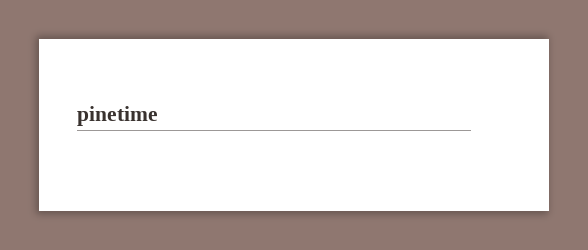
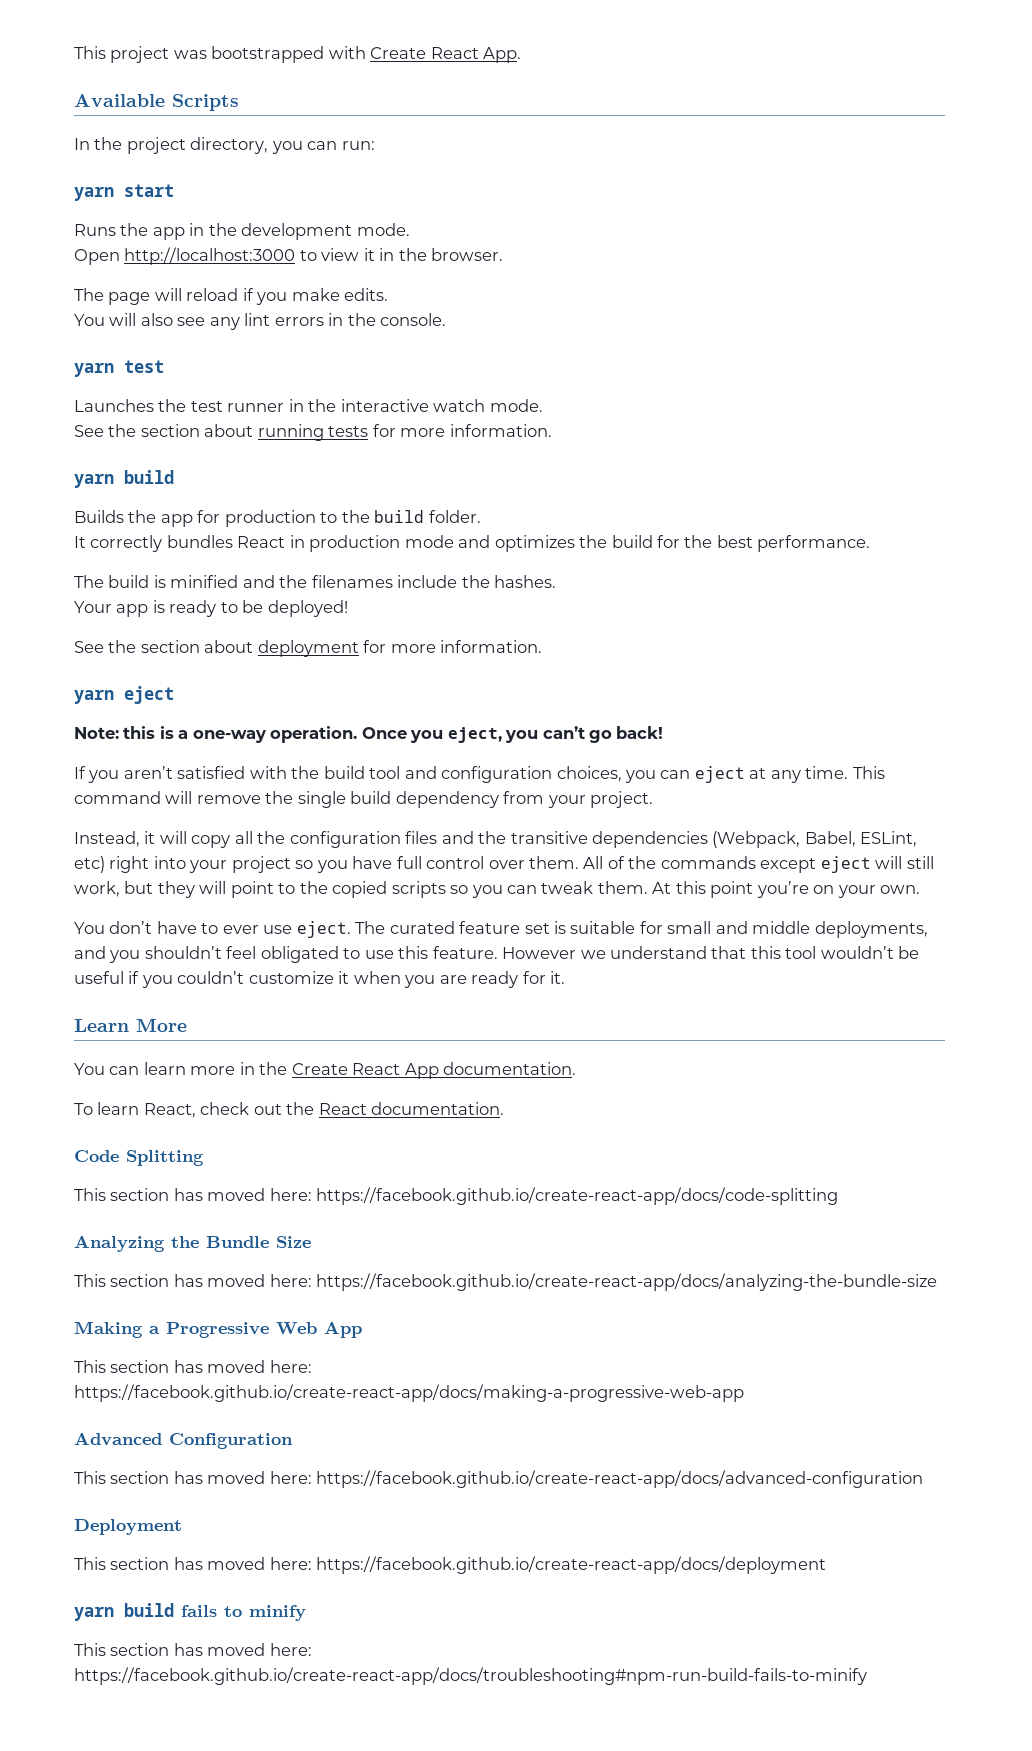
[77,106,158,126] pinetime -> [74,46,522,63] [74,94,239,111] [74,137,375,154] [74,184,174,201] [74,223,410,240] [74,247,504,265] [74,288,389,305] [74,313,447,330] [74,360,164,377] [74,399,543,412] [74,424,552,441] [74,470,174,488] [74,510,481,527] [74,535,871,552] [74,575,557,588] [74,600,348,617] [74,640,543,657] [74,686,174,704] [74,726,664,743] [74,766,885,783] [74,791,654,808] [74,831,918,848] [74,856,934,873] [74,881,921,898] [74,921,928,938] [74,946,920,963] [74,971,566,988] [74,1018,187,1032] [74,1062,577,1079] [74,1102,505,1118] [74,1150,204,1166] [74,1187,839,1205] [74,1235,311,1252] [74,1273,938,1291] [74,1321,362,1338] [74,1360,312,1373] [74,1384,744,1402] [74,1432,293,1449] [74,1470,924,1488] [74,1519,182,1535] [74,1556,827,1574] [74,1603,306,1621] [74,1643,312,1656] [74,1667,867,1685] This project was bootstrapped with Create React App. // Available Scripts // In the project directory, you can run: // yarn start // Runs the app in the development mode. // Open http://localhost:3000 to view it in the browser. // The page will reload if you make edits. // You will also see any lint errors in the console. // yarn test // Launches the test runner in the interactive watch mode. // See the section about running tests for more information. // yarn build // Builds the app for production to the build folder. // It correctly bundles React in production mode and optimizes the build for the best performance. // The build is minified and the filenames include the hashes. // Your app is ready to be deployed! // See the section about deployment for more information. // yarn eject // Note: this is a one-way operation. Once you eject, you can’t go back! // If you aren’t satisfied with the build tool and configuration choices, you can eject at any time. This command will remove the single build dependency from your project. // Instead, it will copy all the configuration files and the transitive dependencies (Webpack, Babel, ESLint, etc) right into your project so you have full control over them. All of the commands except eject will still work, but they will point to the copied scripts so you can tweak them. At this point you’re on your own. // You don’t have to ever use eject. The curated feature set is suitable for small and middle deployments, and you shouldn’t feel obligated to use this feature. However we understand that this tool wouldn’t be useful if you couldn’t customize it when you are ready for it. // Learn More // You can learn more in the Create React App documentation. // To learn React, check out the React documentation. // Code Splitting // This section has moved here: https://facebook.github.io/create-react-app/docs/code-splitting // Analyzing the Bundle Size // This section has moved here: https://facebook.github.io/create-react-app/docs/analyzing-the-bundle-size // Making a Progressive Web App // This section has moved here: https://facebook.github.io/create-react-app/docs/making-a-progressive-web-app // Advanced Configuration // This section has moved here: https://facebook.github.io/create-react-app/docs/advanced-configuration // Deployment // This section has moved here: https://facebook.github.io/create-react-app/docs/deployment // yarn build fails to minify // This section has moved here: https://facebook.github.io/create-react-app/docs/troubleshooting#npm-run-build-fails-to-minify

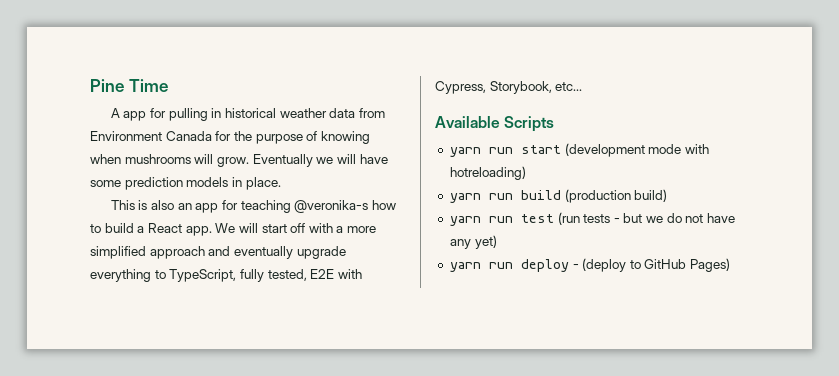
[74,46,522,63] [74,94,239,111] [74,137,375,154] [74,184,174,201] [74,223,410,240] [74,247,504,265] [74,288,389,305] [74,313,447,330] [74,360,164,377] [74,399,543,412] [74,424,552,441] [74,470,174,488] [74,510,481,527] [74,535,871,552] [74,575,557,588] [74,600,348,617] [74,640,543,657] [74,686,174,704] [74,726,664,743] [74,766,885,783] [74,791,654,808] [74,831,918,848] [74,856,934,873] [74,881,921,898] [74,921,928,938] [74,946,920,963] [74,971,566,988] [74,1018,187,1032] [74,1062,577,1079] [74,1102,505,1118] [74,1150,204,1166] [74,1187,839,1205] [74,1235,311,1252] [74,1273,938,1291] [74,1321,362,1338] [74,1360,312,1373] [74,1384,744,1402] [74,1432,293,1449] [74,1470,924,1488] [74,1519,182,1535] [74,1556,827,1574] [74,1603,306,1621] [74,1643,312,1656] [74,1667,867,1685] This project was bootstrapped with Create React App. // Available Scripts // In the project directory, you can run: // yarn start // Runs the app in the development mode. // Open http://localhost:3000 to view it in the browser. // The page will reload if you make edits. // You will also see any lint errors in the console. // yarn test // Launches the test runner in the interactive watch mode. // See the section about running tests for more information. // yarn build // Builds the app for production to the build folder. // It correctly bundles React in production mode and optimizes the build for the best performance. // The build is minified and the filenames include the hashes. // Your app is ready to be deployed! // See the section about deployment for more information. // yarn eject // Note: this is a one-way operation. Once you eject, you can’t go back! // If you aren’t satisfied with the build tool and configuration choices, you can eject at any time. This command will remove the single build dependency from your project. // Instead, it will copy all the configuration files and the transitive dependencies (Webpack, Babel, ESLint, etc) right into your project so you have full control over them. All of the commands except eject will still work, but they will point to the copied scripts so you can tweak them. At this point you’re on your own. // You don’t have to ever use eject. The curated feature set is suitable for small and middle deployments, and you shouldn’t feel obligated to use this feature. However we understand that this tool wouldn’t be useful if you couldn’t customize it when you are ready for it. // Learn More // You can learn more in the Create React App documentation. // To learn React, check out the React documentation. // Code Splitting // This section has moved here: https://facebook.github.io/create-react-app/docs/code-splitting // Analyzing the Bundle Size // This section has moved here: https://facebook.github.io/create-react-app/docs/analyzing-the-bundle-size // Making a Progressive Web App // This section has moved here: https://facebook.github.io/create-react-app/docs/making-a-progressive-web-app // Advanced Configuration // This section has moved here: https://facebook.github.io/create-react-app/docs/advanced-configuration // Deployment // This section has moved here: https://facebook.github.io/create-react-app/docs/deployment // yarn build fails to minify // This section has moved here: https://facebook.github.io/create-react-app/docs/troubleshooting#npm-run-build-fails-to-minify -> [90,79,168,92] [110,108,385,121] [90,131,370,144] [90,154,388,167] [90,177,281,190] [110,200,396,213] [90,223,377,236] [90,246,346,259] [90,269,362,282] [435,81,583,94] [435,116,555,132] [449,143,709,157] [449,166,526,180] [449,189,668,203] [449,212,736,226] [449,235,497,249] [449,258,731,272] Pine Time // A app for pulling in historical weather data from Environment Canada for the purpose of knowing when mushrooms will grow. Eventually we will have some prediction models in place. // This is also an app for teaching @veronika-s how to build a React app. We will start off with a more simplified approach and eventually upgrade everything to TypeScript, fully tested, E2E with Cypress, Storybook, etc... // Available Scripts // yarn run start (development mode with hotreloading) // yarn run build (production build) // yarn run test (run tests - but we do not have any yet) // yarn run deploy - (deploy to GitHub Pages)

